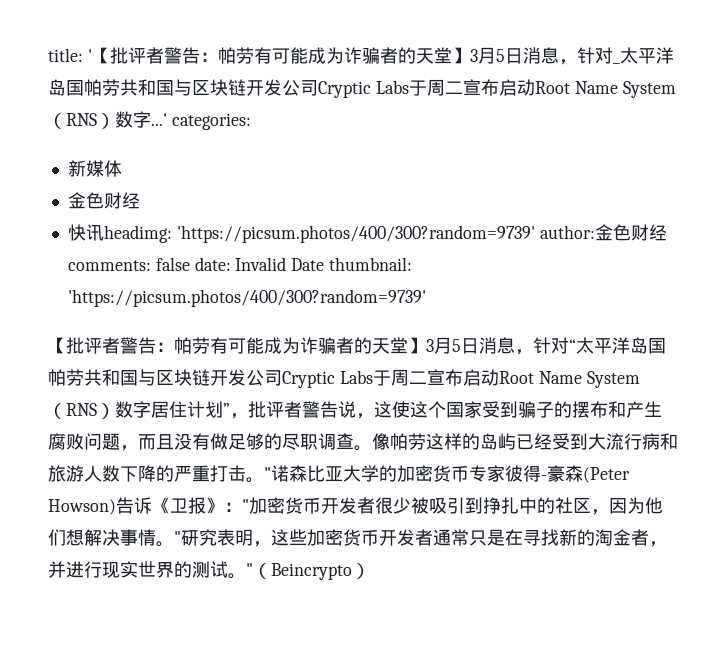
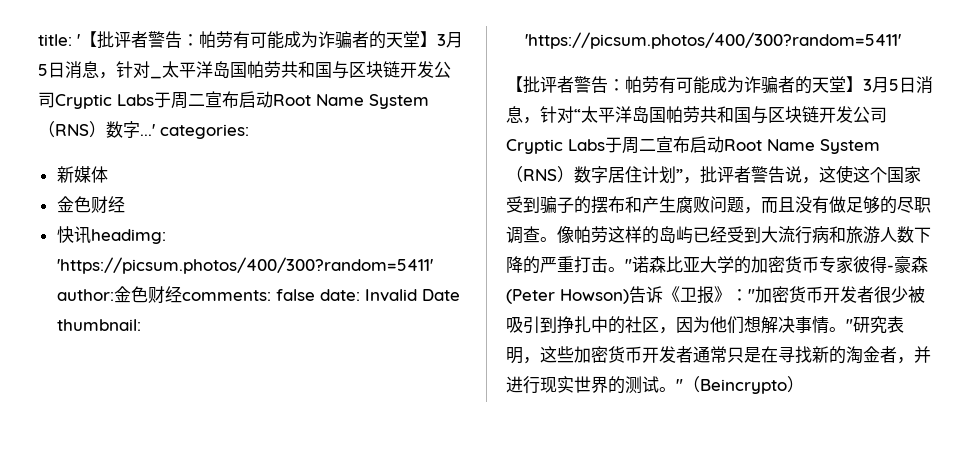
[176,225,535,243] 'https://picsum.photos/400/300?random=9739' -> [56,257,433,274] 'https://picsum.photos/400/300?random=5411'
[67,289,426,307] 'https://picsum.photos/400/300?random=9739' -> [524,32,901,49] 'https://picsum.photos/400/300?random=5411'

